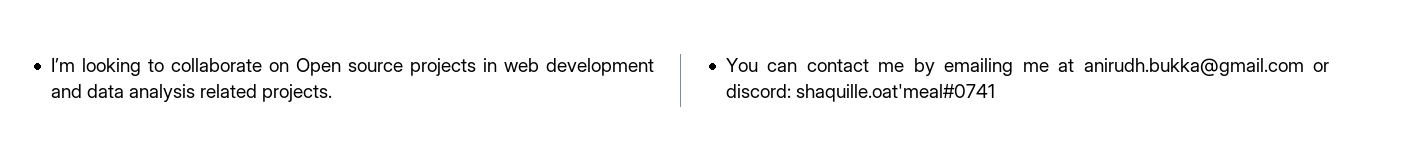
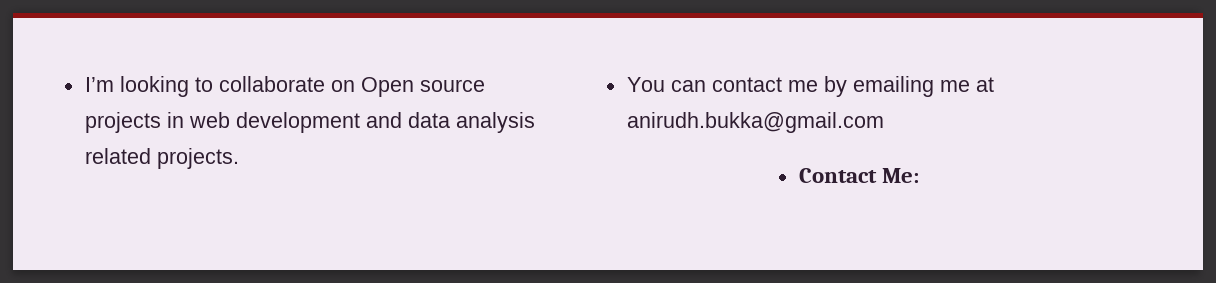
[1313,62,1329,72] [725,84,996,102] or discord: shaquille.oat'meal#0741 -> [798,168,919,183] // Contact Me:

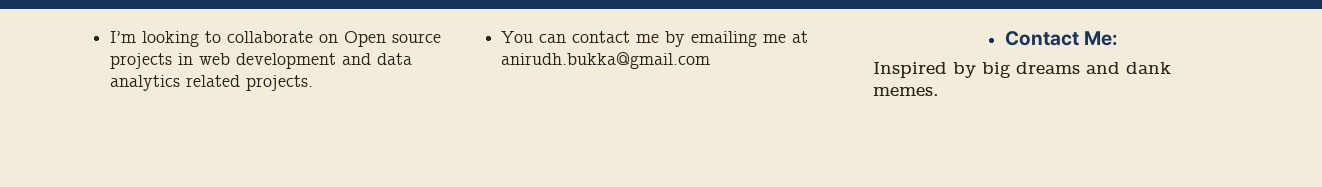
[455,112,535,133] analysis -> [110,75,181,91] analytics
(919, 175) none -> [873,62,1171,78] [873,87,939,96] // Inspired by big dreams and dank memes.

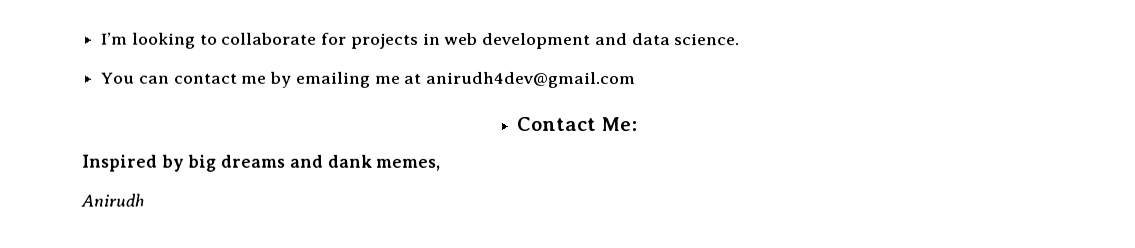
[319,31,442,47] on Open source -> [321,32,348,45] for
[110,75,314,91] analytics related projects. -> [674,33,741,46] science.
[501,52,711,69] anirudh.bukka@gmail.com -> [426,71,637,89] anirudh4dev@gmail.com
[873,87,939,96] memes. -> [375,158,441,171] [80,193,144,207] memes, // Anirudh

